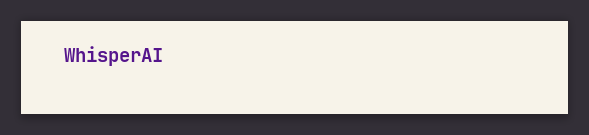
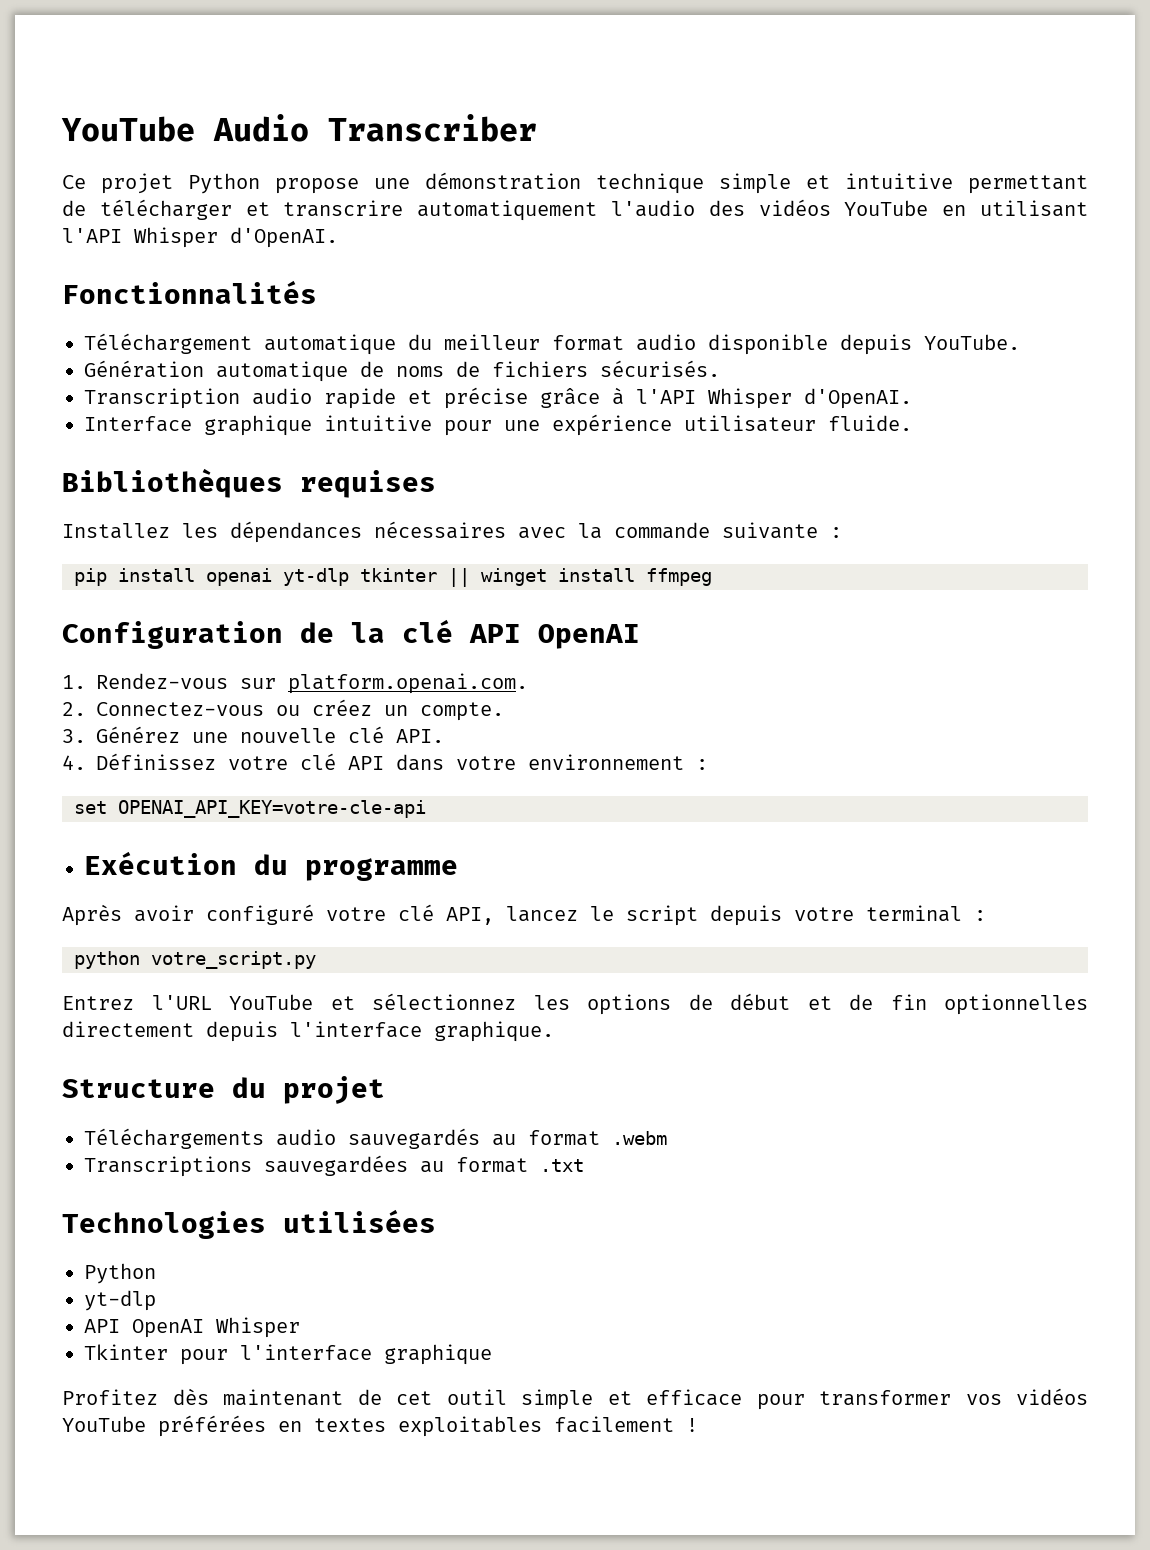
[64,46,163,66] WhisperAI -> [61,114,537,142] [62,172,1088,194] [62,199,1088,221] [62,227,338,248] [62,280,317,304] [84,333,1020,355] [84,360,720,382] [84,387,912,409] [84,414,912,436] [62,468,436,498] [62,521,842,543] [74,568,712,587] [62,619,640,649] [62,673,528,694] [62,699,504,721] [62,726,444,743] [62,753,708,771] [74,800,426,818] [84,851,458,881] [62,904,986,926] [74,951,316,969] [62,993,1088,1015] [62,1021,554,1042] [62,1076,385,1104] [84,1128,667,1149] [84,1155,584,1177] [62,1209,436,1239] [84,1263,156,1284] [84,1290,156,1311] [84,1317,300,1338] [84,1344,492,1365] [62,1388,1088,1410] [62,1415,698,1437] YouTube Audio Transcriber // Ce projet Python propose une démonstration technique simple et intuitive permettant de télécharger et transcrire automatiquement l'audio des vidéos YouTube en utilisant l'API Whisper d'OpenAI. // Fonctionnalités // Téléchargement automatique du meilleur format audio disponible depuis YouTube. // Génération automatique de noms de fichiers sécurisés. // Transcription audio rapide et précise grâce à l'API Whisper d'OpenAI. // Interface graphique intuitive pour une expérience utilisateur fluide. // Bibliothèques requises // Installez les dépendances nécessaires avec la commande suivante : // pip install openai yt-dlp tkinter || winget install ffmpeg // Configuration de la clé API OpenAI // 1. Rendez-vous sur platform.openai.com. // 2. Connectez-vous ou créez un compte. // 3. Générez une nouvelle clé API. // 4. Définissez votre clé API dans votre environnement : // set OPENAI_API_KEY=votre-cle-api // Exécution du programme // Après avoir configuré votre clé API, lancez le script depuis votre terminal : // python votre_script.py // Entrez l'URL YouTube et sélectionnez les options de début et de fin optionnelles directement depuis l'interface graphique. // Structure du projet // Téléchargements audio sauvegardés au format .webm // Transcriptions sauvegardées au format .txt // Technologies utilisées // Python // yt-dlp // API OpenAI Whisper // Tkinter pour l'interface graphique // Profitez dès maintenant de cet outil simple et efficace pour transformer vos vidéos YouTube préférées en textes exploitables facilement !

